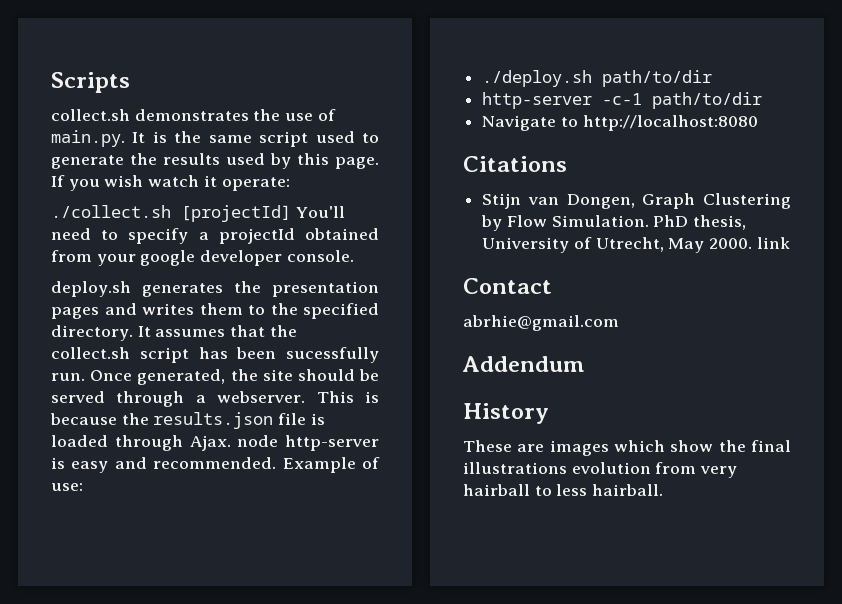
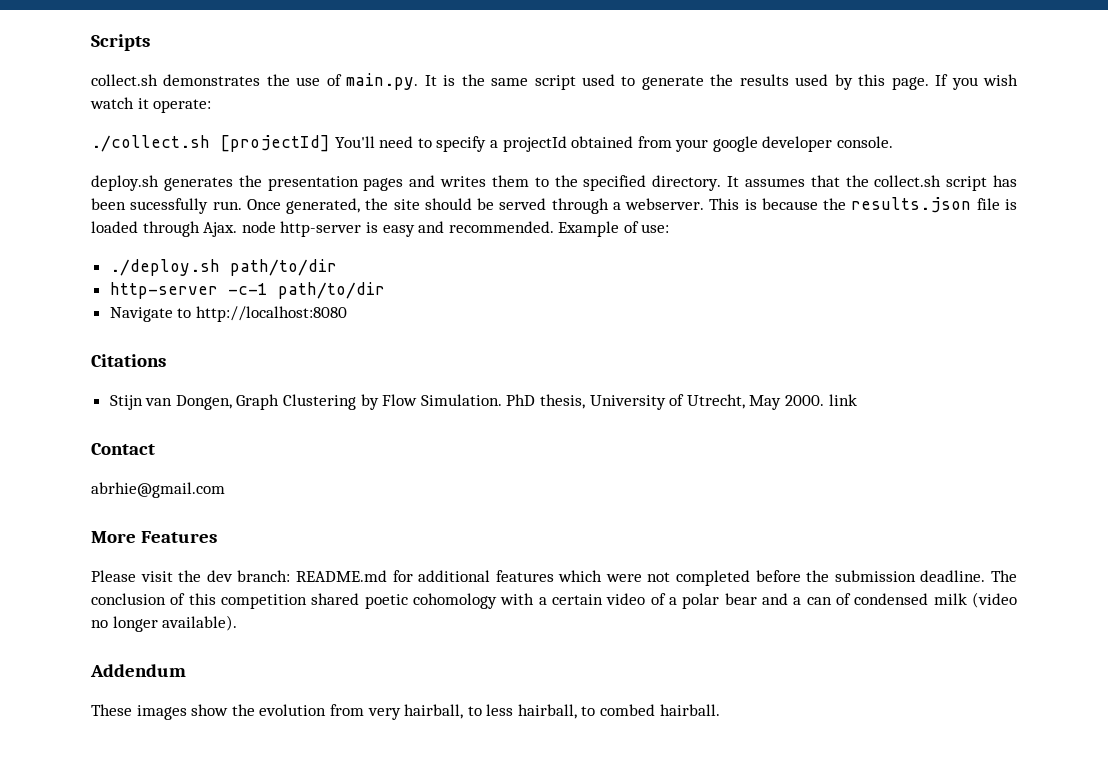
(619, 323) none -> [91,531,217,543] [91,570,1018,586] [91,592,1018,609] [91,615,238,632] // More Features // Please visit the dev branch: README.md for additional features which were not completed before the submission deadline. The conclusion of this competition shared poetic cohomology with a certain video of a polar bear and a can of condensed milk (video no longer available).
[463,403,549,424] // History -> (186, 670) none
[517,440,791,456] [463,462,567,474] are images which show the final illustrations -> [136,704,255,720] images show the
[463,484,530,496] hairball -> [404,704,464,719] hairball,
(588, 490) none -> [517,704,656,719] hairball, to combed

